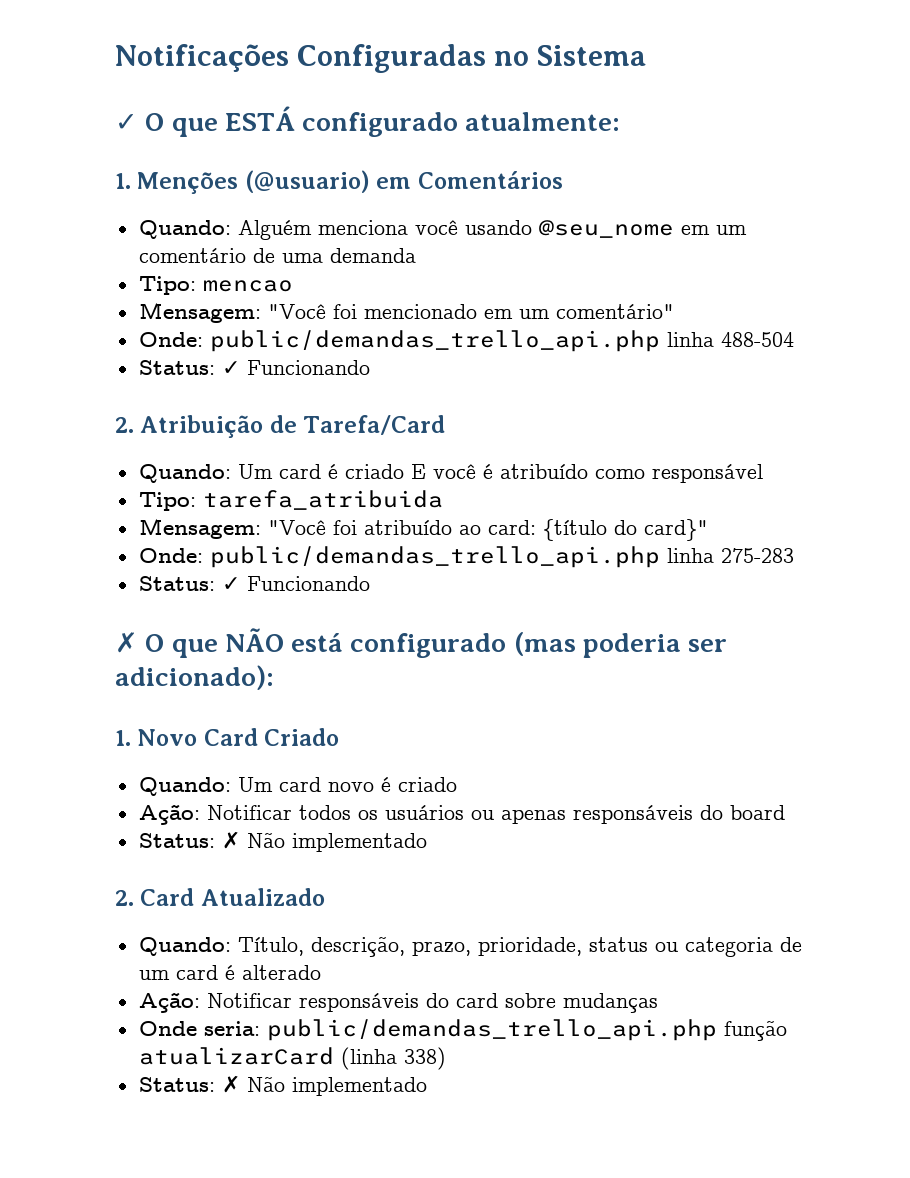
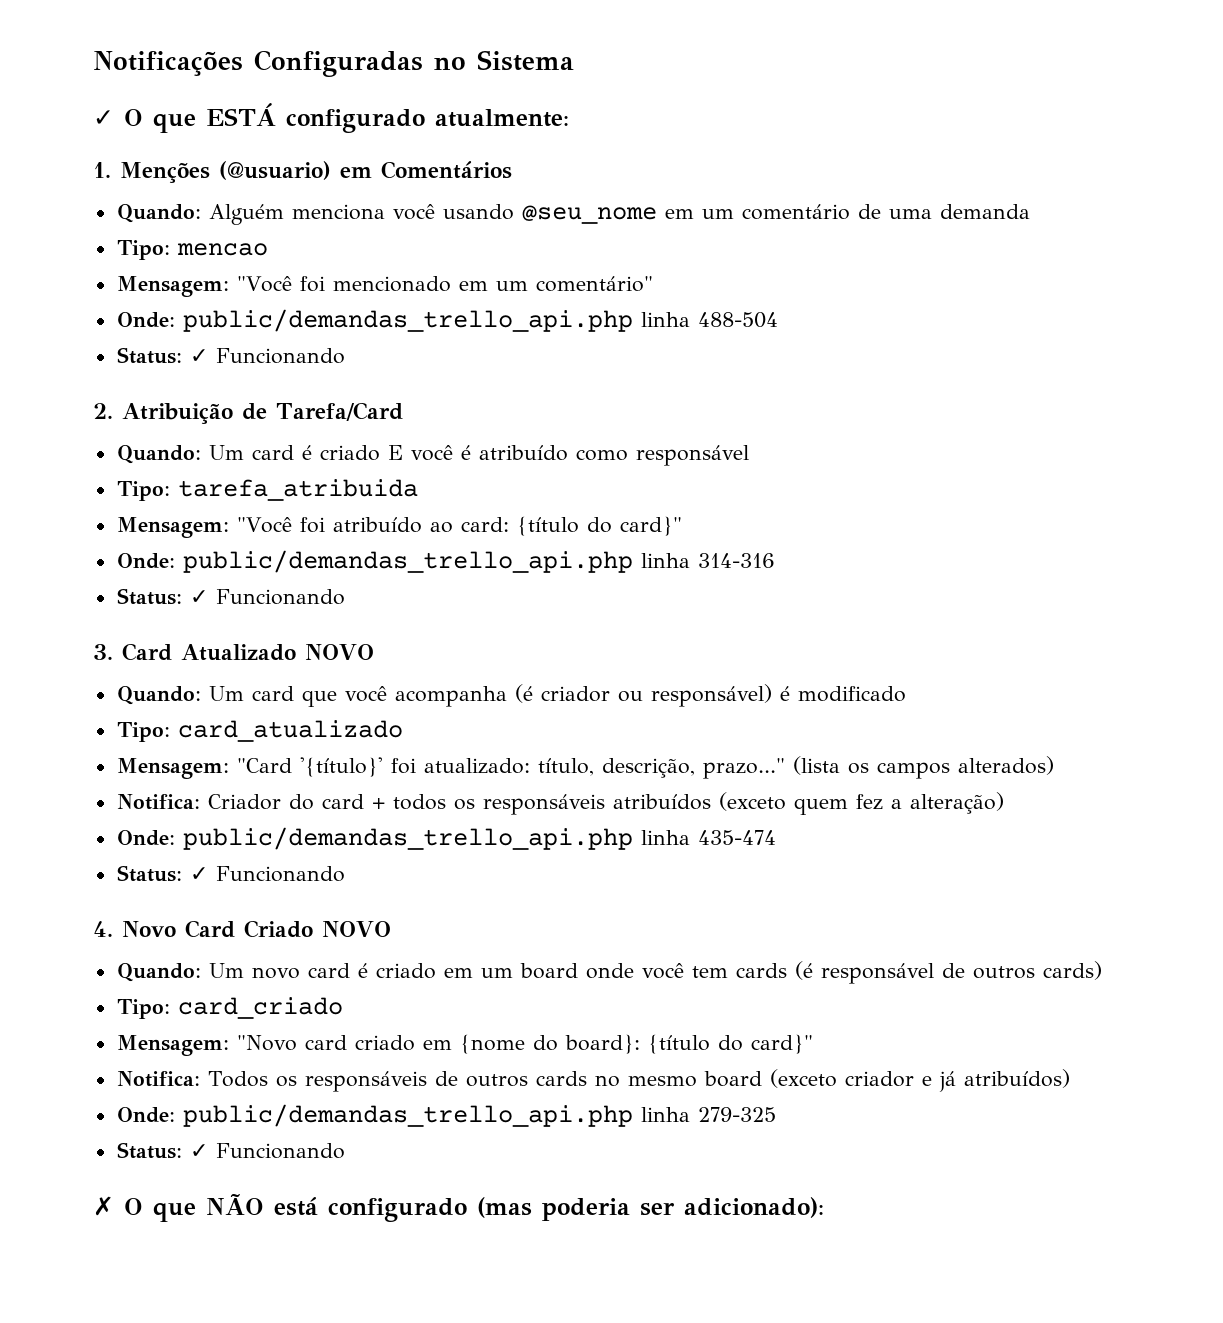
[720,548,794,563] 275-283 -> [697,553,775,568] [116,588,345,605] [93,643,374,661] [116,684,906,707] [116,720,403,742] [116,756,1054,779] [116,792,1004,815] [116,827,776,850] [116,865,345,882] [93,920,391,938] [116,961,1102,984] [116,997,343,1019] [116,1034,813,1056] [116,1069,1070,1092] [116,1104,776,1127] 314-316 // Status: ✓ Funcionando // 3. Card Atualizado NOVO // Quando: Um card que você acompanha (é criador ou responsável) é modificado // Tipo: card_atualizado // Mensagem: "Card '{título}' foi atualizado: título, descrição, prazo..." (lista os campos alterados) // Notifica: Criador do card + todos os responsáveis atribuídos (exceto quem fez a alteração) // Onde: public/demandas_trello_api.php linha 435-474 // Status: ✓ Funcionando // 4. Novo Card Criado NOVO // Quando: Um novo card é criado em um board onde você tem cards (é responsável de outros cards) // Tipo: card_criado // Mensagem: "Novo card criado em {nome do board}: {título do card}" // Notifica: Todos os responsáveis de outros cards no mesmo board (exceto criador e já atribuídos) // Onde: public/demandas_trello_api.php linha 279-325
[115,728,340,746] [138,777,457,796] [138,804,785,825] [138,831,427,852] [115,888,325,906] [138,936,802,957] [138,965,321,980] [138,992,658,1013] [138,1019,787,1041] [138,1047,446,1070] [138,1075,427,1096] // 1. Novo Card Criado // Quando: Um card novo é criado // Ação: Notificar todos os usuários ou apenas responsáveis do board // Status: ✗ Não implementado // 2. Card Atualizado // Quando: Título, descrição, prazo, prioridade, status ou categoria de um card é alterado // Ação: Notificar responsáveis do card sobre mudanças // Onde seria: public/demandas_trello_api.php função atualizarCard (linha 338) // Status: ✗ Não implementado -> (824, 1207) none

